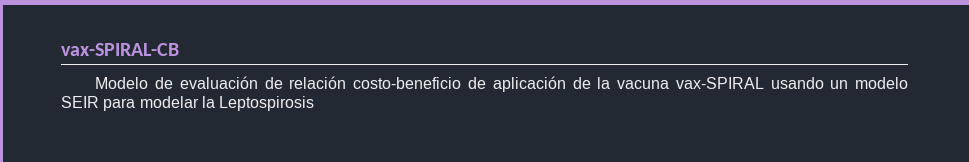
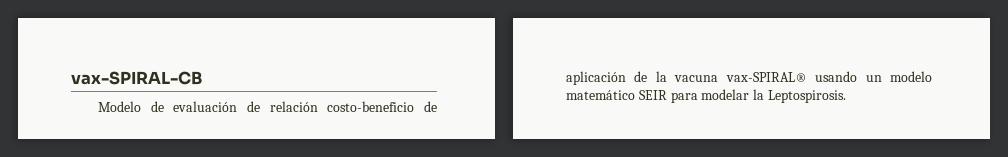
[675,77,764,89] vax-SPIRAL -> [725,72,807,82] vax-SPIRAL®
(909, 83) none -> [566,90,635,100] matemático
[219,96,315,111] Leptospirosis -> [767,90,846,103] Leptospirosis.

